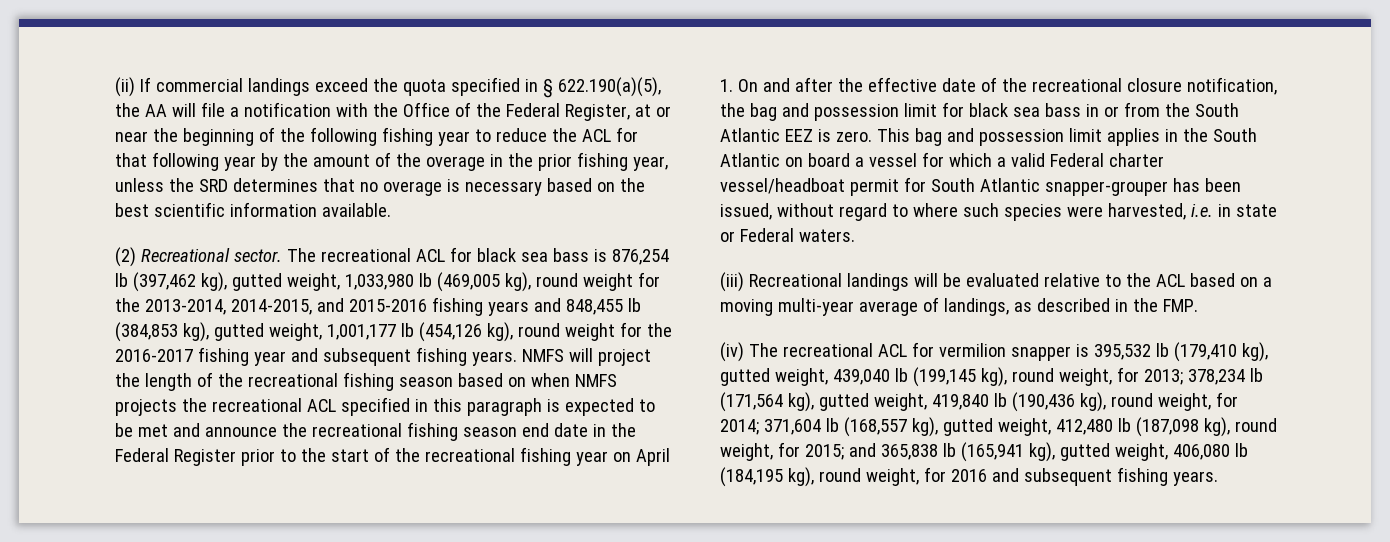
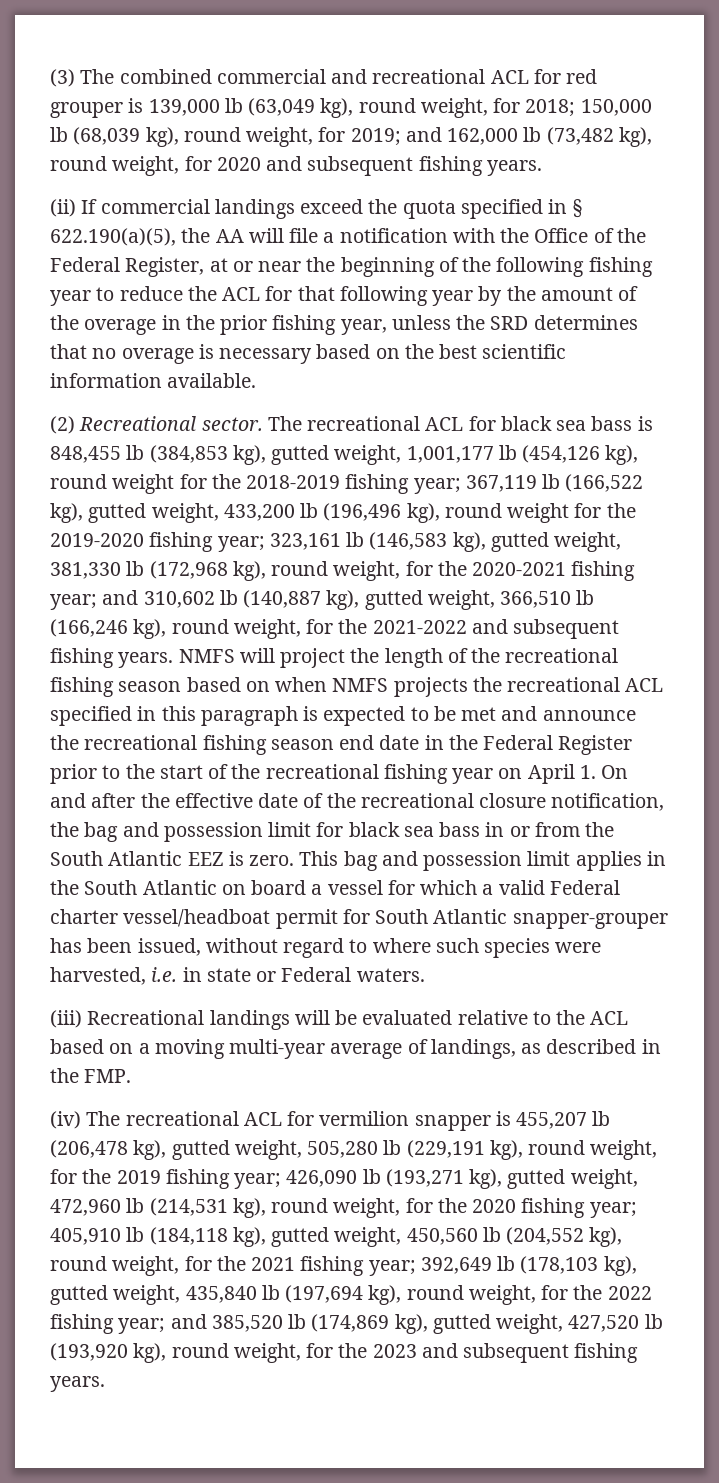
(115, 87) none -> [50,69,598,87] [50,98,652,118] [50,127,652,147] [50,156,542,176] (3) The combined commercial and recreational ACL for red grouper is 139,000 lb (63,049 kg), round weight, for 2018; 150,000 lb (68,039 kg), round weight, for 2019; and 162,000 lb (73,482 kg), round weight, for 2020 and subsequent fishing years. //
[611,249,669,265] [115,272,660,292] [115,297,561,316] 876,254 lb (397,462 kg), gutted weight, 1,033,980 lb (469,005 kg), round weight for the 2013-2014, 2014-2015, and 2015-2016 fishing years and -> (653, 423) none
[115,347,286,366] 2016-2017 fishing year -> [246,474,644,494] [50,503,636,523] [50,532,622,552] [50,561,636,581] [50,590,595,610] [50,619,467,639] 2018-2019 fishing year; 367,119 lb (166,522 kg), gutted weight, 433,200 lb (196,496 kg), round weight for the 2019-2020 fishing year; 323,161 lb (146,583 kg), gutted weight, 381,330 lb (172,968 kg), round weight, for the 2020-2021 fishing year; and 310,602 lb (140,887 kg), gutted weight, 366,510 lb (166,246 kg), round weight, for the 2021-2022
[1093,342,1268,362] [720,367,1263,387] [720,392,1238,412] [720,417,1277,437] [720,442,1248,462] [720,467,987,487] 395,532 lb (179,410 kg), gutted weight, 439,040 lb (199,145 kg), round weight, for 2013; 378,234 lb (171,564 kg), gutted weight, 419,840 lb (190,436 kg), round weight, for 2014; 371,604 lb (168,557 kg), gutted weight, 412,480 lb (187,098 kg), round weight, for 2015; and 365,838 lb (165,941 kg), gutted weight, 406,080 lb (184,195 kg), round weight, for 2016 -> [516,1111,611,1129] [50,1140,658,1160] [50,1169,638,1189] [50,1198,637,1218] [50,1227,623,1247] [50,1256,637,1276] [50,1285,652,1305] [50,1314,663,1334] [50,1343,417,1363] 455,207 lb (206,478 kg), gutted weight, 505,280 lb (229,191 kg), round weight, for the 2019 fishing year; 426,090 lb (193,271 kg), gutted weight, 472,960 lb (214,531 kg), round weight, for the 2020 fishing year; 405,910 lb (184,118 kg), gutted weight, 450,560 lb (204,552 kg), round weight, for the 2021 fishing year; 392,649 lb (178,103 kg), gutted weight, 435,840 lb (197,694 kg), round weight, for the 2022 fishing year; and 385,520 lb (174,869 kg), gutted weight, 427,520 lb (193,920 kg), round weight, for the 2023

